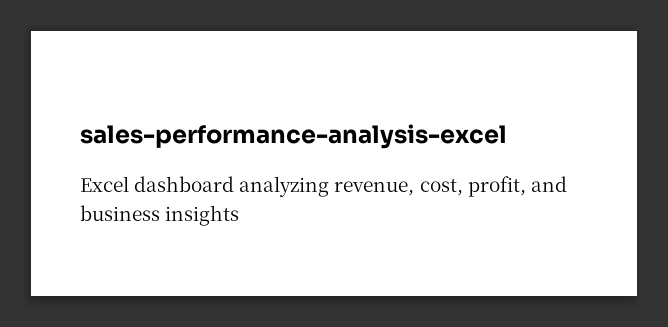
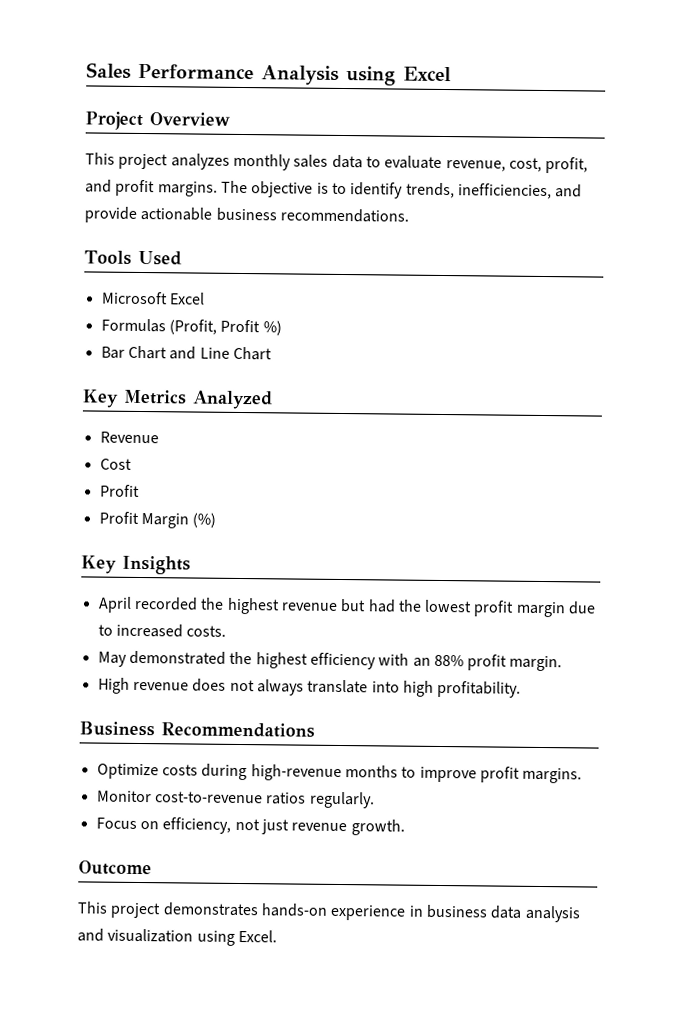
[80,124,507,149] [80,176,567,197] [80,205,240,226] sales-performance-analysis-excel // Excel dashboard analyzing revenue, cost, profit, and business insights -> [86,62,451,86] [85,111,230,131] [85,152,589,174] [85,179,583,200] [84,206,409,223] [84,250,182,266] [100,291,205,305] [100,318,282,336] [100,345,272,361] [82,389,273,410] [99,431,159,444] [99,458,132,470] [99,484,140,497] [98,511,217,529] [81,555,191,575] [97,596,597,618] [97,623,227,638] [97,650,563,672] [97,677,522,698] [79,721,315,738] [96,763,583,784] [96,790,375,809] [95,817,405,836] [78,860,152,876] [77,901,581,923] [77,928,277,946] Sales Performance Analysis using Excel // Project Overview // This project analyzes monthly sales data to evaluate revenue, cost, profit, and profit margins. The objective is to identify trends, inefficiencies, and provide actionable business recommendations. // Tools Used // Microsoft Excel // Formulas (Profit, Profit %) // Bar Chart and Line Chart // Key Metrics Analyzed // Revenue // Cost // Profit // Profit Margin (%) // Key Insights // April recorded the highest revenue but had the lowest profit margin due to increased costs. // May demonstrated the highest efficiency with an 88% profit margin. // High revenue does not always translate into high profitability. // Business Recommendations // Optimize costs during high-revenue months to improve profit margins. // Monitor cost-to-revenue ratios regularly. // Focus on efficiency, not just revenue growth. // Outcome // This project demonstrates hands-on experience in business data analysis and visualization using Excel.

